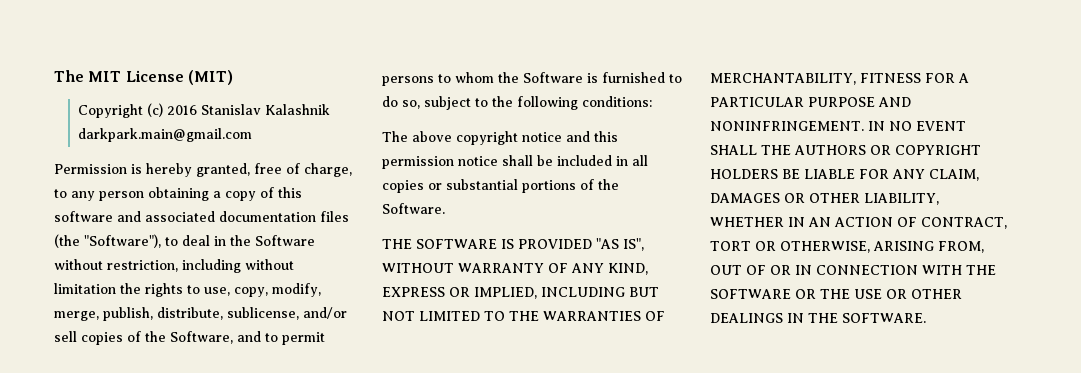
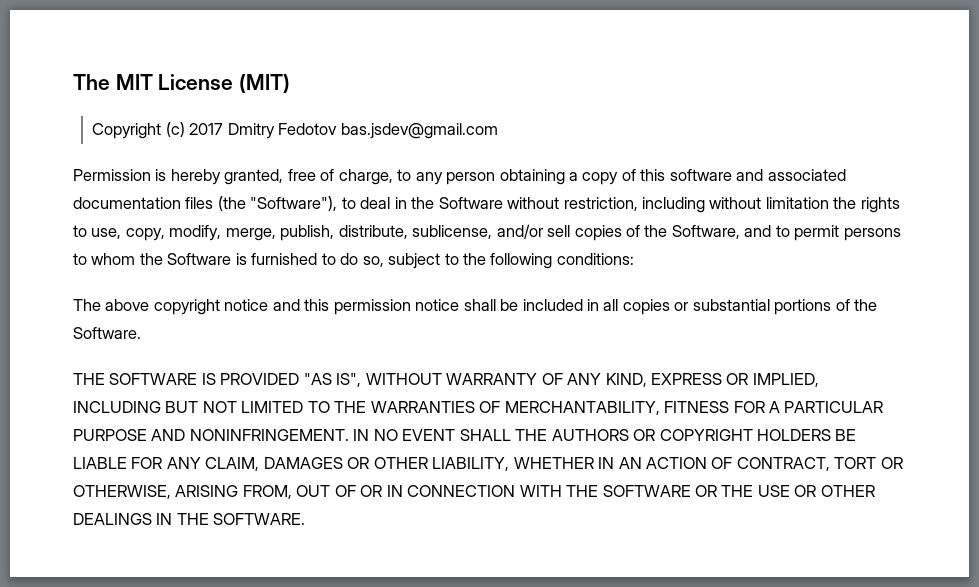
[167,104,331,115] [78,128,253,142] 2016 Stanislav Kalashnik darkpark.main@gmail.com -> [189,123,498,139] 2017 Dmitry Fedotov bas.jsdev@gmail.com

